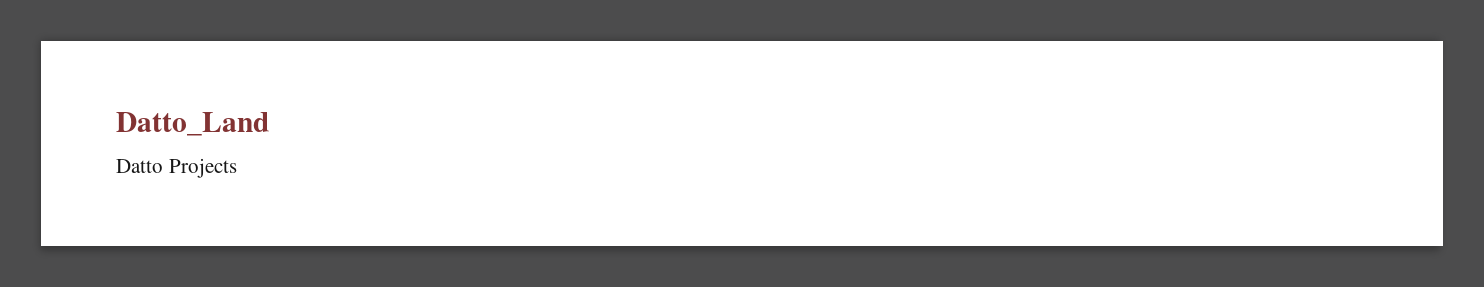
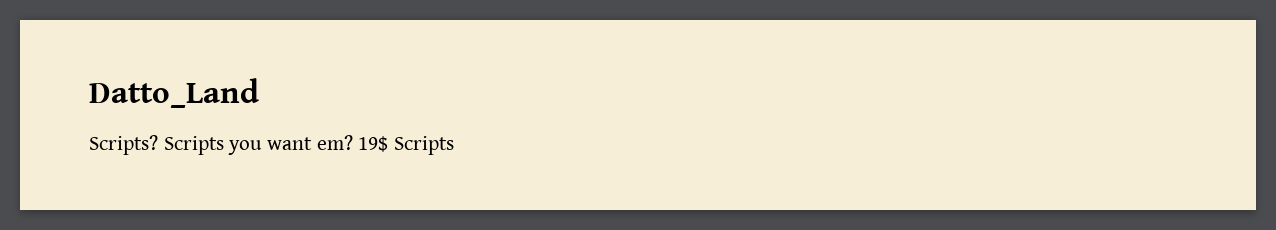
[116,158,237,178] Datto Projects -> [89,135,455,155] Scripts? Scripts you want em? 19$ Scripts

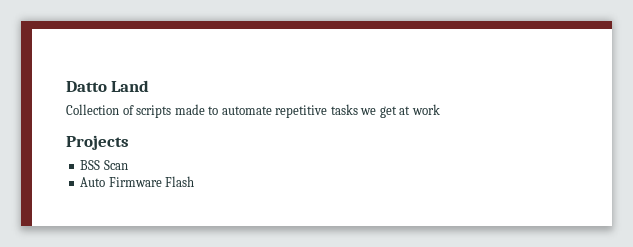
[89,78,259,108] [89,135,455,155] Datto_Land // Scripts? Scripts you want em? 19$ Scripts -> [66,80,150,92] [66,104,440,118] [66,135,129,150] [80,160,128,170] [80,176,195,187] Datto Land // Collection of scripts made to automate repetitive tasks we get at work // Projects // BSS Scan // Auto Firmware Flash

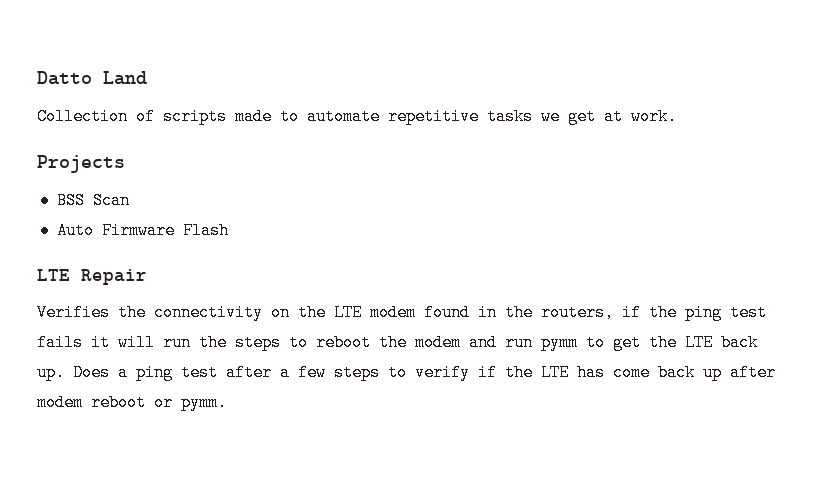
[411,104,440,115] work -> [631,108,677,125] work.
(195, 181) none -> [37,269,147,285] [37,304,767,321] [37,334,758,351] [37,364,776,381] [37,394,227,411] // LTE Repair // Verifies the connectivity on the LTE modem found in the routers, if the ping test fails it will run the steps to reboot the modem and run pymm to get the LTE back up. Does a ping test after a few steps to verify if the LTE has come back up after modem reboot or pymm.

